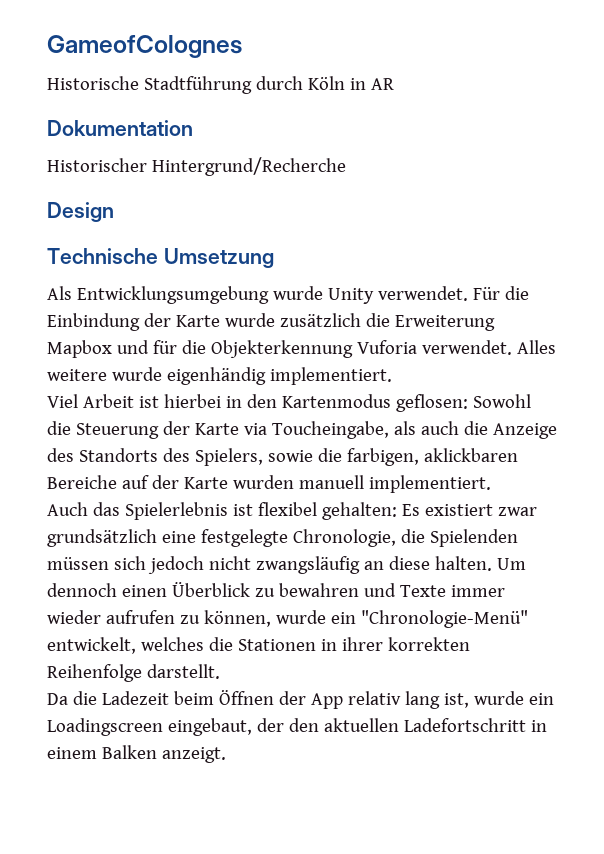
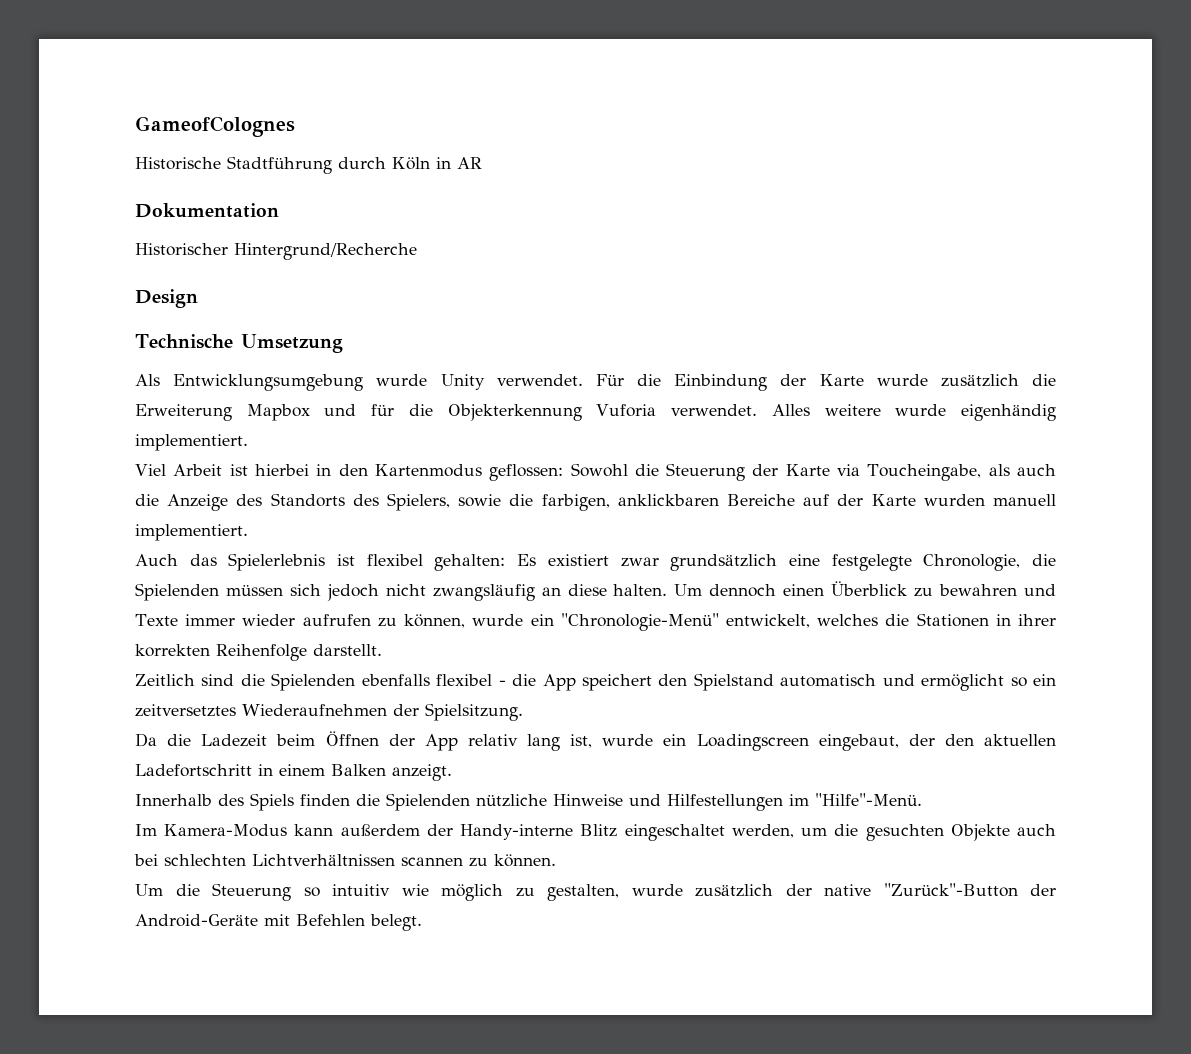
[395,394,468,412] geflosen: -> [489,464,564,481] geflossen:
[423,448,518,462] aklickbaren -> [617,494,719,506] anklickbaren
(220, 671) none -> [135,673,1056,691] [135,703,523,721] // Zeitlich sind die Spielenden ebenfalls flexibel - die App speichert den Spielstand automatisch und ermöglicht so ein zeitversetztes Wiederaufnehmen der Spielsitzung.
(226, 755) none -> [135,793,922,811] [135,824,1057,841] [134,854,556,867] [135,883,1056,901] [135,914,422,931] // Innerhalb des Spiels finden die Spielenden nützliche Hinweise und Hilfestellungen im "Hilfe"-Menü. // Im Kamera-Modus kann außerdem der Handy-interne Blitz eingeschaltet werden, um die gesuchten Objekte auch bei schlechten Lichtverhältnissen scannen zu können. // Um die Steuerung so intuitiv wie möglich zu gestalten, wurde zusätzlich der native "Zurück"-Button der Android-Geräte mit Befehlen belegt.

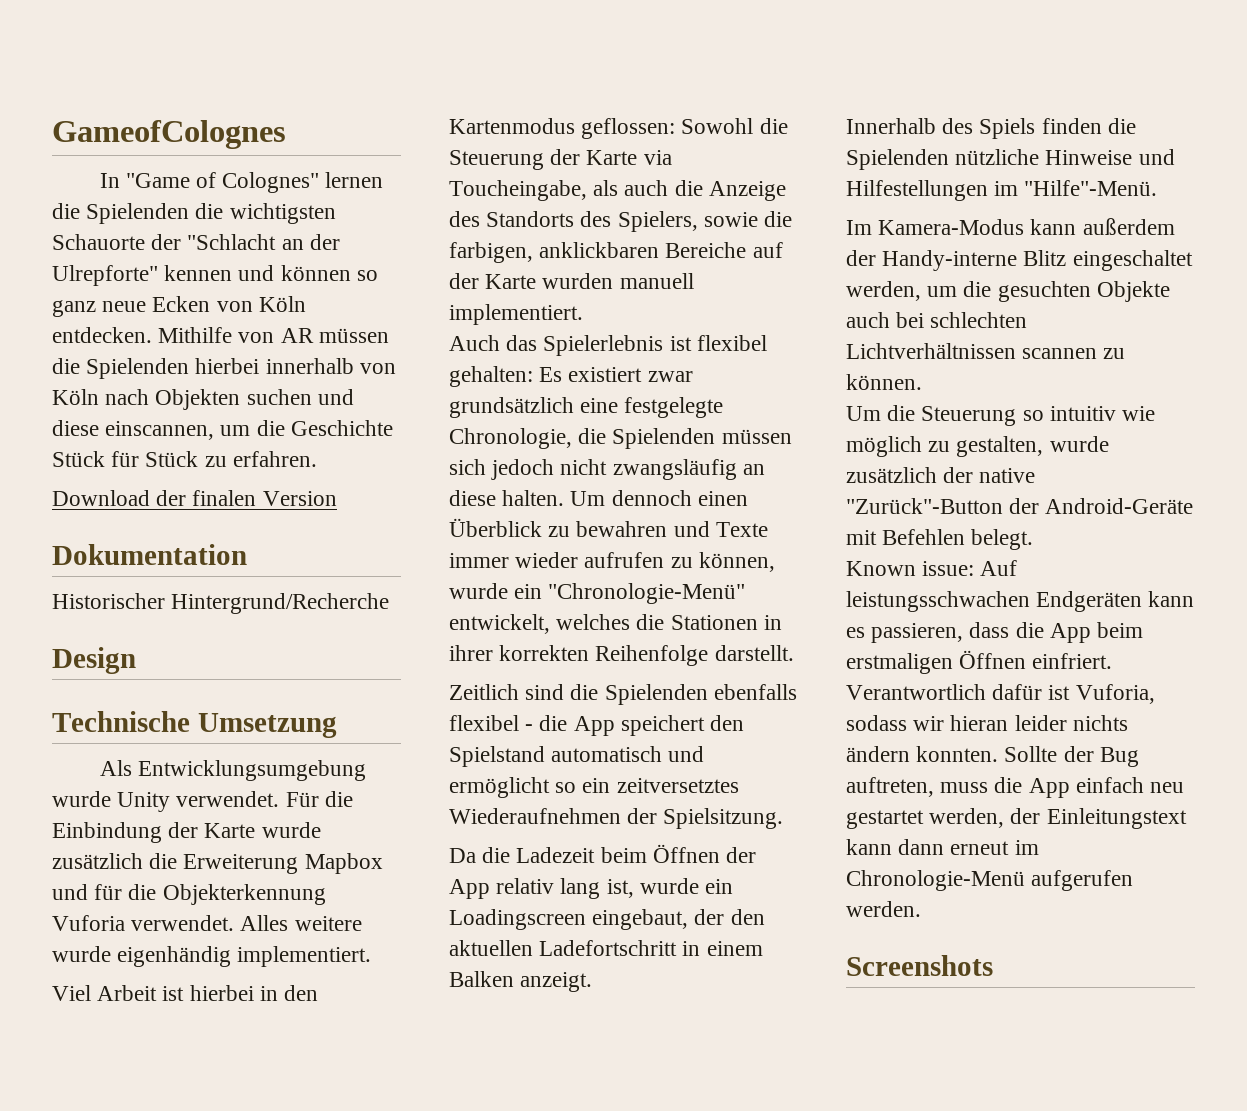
[135,156,482,174] Historische Stadtführung durch Köln in AR -> [99,172,384,193] [52,203,336,224] [52,234,340,250] [52,265,378,286] [52,296,306,317] [52,327,389,343] [52,358,396,379] [52,389,354,410] [52,420,393,440] [52,451,317,467] [52,490,337,506] In "Game of Colognes" lernen die Spielenden die wichtigsten Schauorte der "Schlacht an der Ulrepforte" kennen und können so ganz neue Ecken von Köln entdecken. Mithilfe von AR müssen die Spielenden hierbei innerhalb von Köln nach Objekten suchen und diese einscannen, um die Geschichte Stück für Stück zu erfahren. // Download der finalen Version
(422, 922) none -> [846,560,1018,576] [846,591,1195,612] [846,622,1144,643] [846,650,1113,674] [846,684,1155,704] [846,715,1128,731] [846,746,1139,767] [846,777,1185,798] [846,808,1187,829] [846,839,1039,855] [846,870,1134,891] [846,901,921,917] [846,955,993,976] // Known issue: Auf leistungsschwachen Endgeräten kann es passieren, dass die App beim erstmaligen Öffnen einfriert. Verantwortlich dafür ist Vuforia, sodass wir hieran leider nichts ändern konnten. Sollte der Bug auftreten, muss die App einfach neu gestartet werden, der Einleitungstext kann dann erneut im Chronologie-Menü aufgerufen werden. // Screenshots

